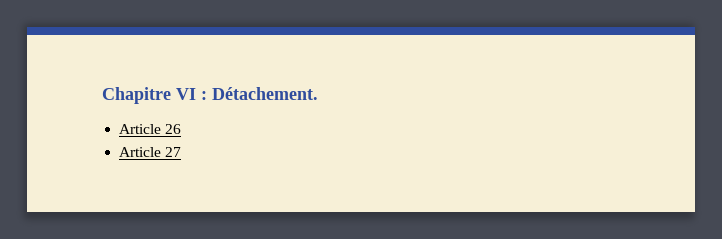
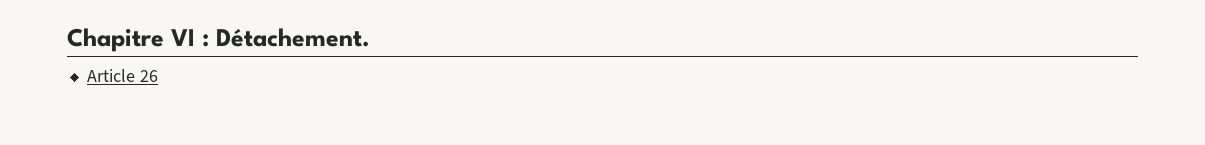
[119,147,182,157] // Article 27 -> (158, 76) none

